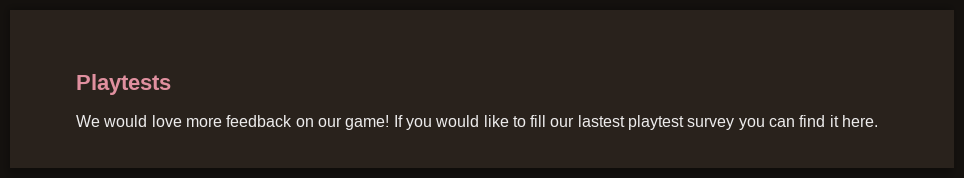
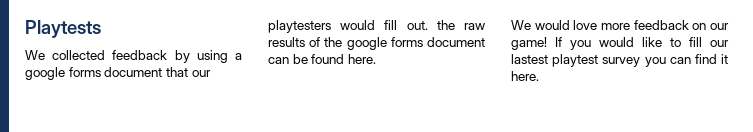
(171, 84) none -> [25,50,242,63] [25,67,211,80] [268,20,485,33] [268,37,485,50] [268,54,376,64] // We collected feedback by using a google forms document that our playtesters would fill out. the raw results of the google forms document can be found here.

